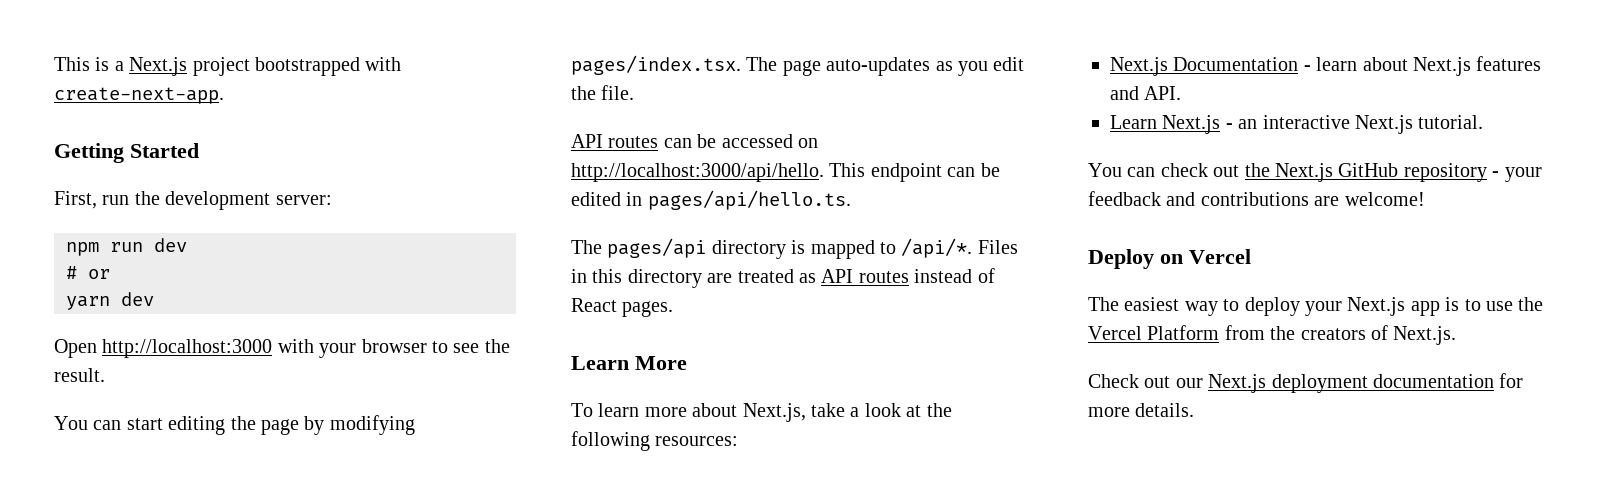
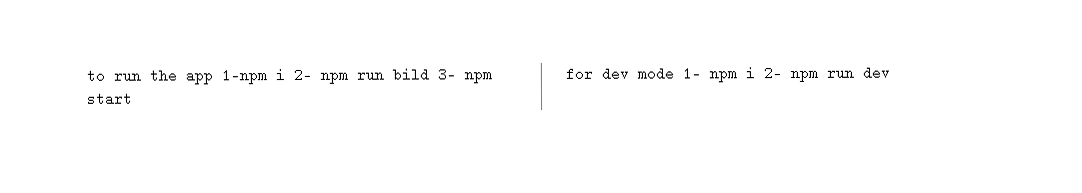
[54,57,402,76] [54,87,224,104] [54,143,199,163] [54,191,332,210] [66,238,187,256] [66,266,110,279] [66,292,154,310] [54,339,510,358] [54,368,105,382] [54,415,415,435] [571,55,1025,76] [571,85,635,100] [571,134,818,148] [571,163,1000,182] [571,190,851,210] [571,238,1018,259] [571,268,995,288] [571,298,674,317] [571,356,687,370] [571,403,952,422] [571,431,739,451] [1110,56,1542,76] [1110,86,1182,100] [1110,115,1484,134] [1088,163,1542,182] [1088,191,1425,206] [1088,249,1251,269] [1088,297,1544,316] [1088,325,1457,345] [1088,373,1524,393] [1088,403,1195,417] This is a Next.js project bootstrapped with create-next-app. // Getting Started // First, run the development server: // npm run dev // # or // yarn dev // Open http://localhost:3000 with your browser to see the result. // You can start editing the page by modifying pages/index.tsx. The page auto-updates as you edit the file. // API routes can be accessed on http://localhost:3000/api/hello. This endpoint can be edited in pages/api/hello.ts. // The pages/api directory is mapped to /api/*. Files in this directory are treated as API routes instead of React pages. // Learn More // To learn more about Next.js, take a look at the following resources: // Next.js Documentation - learn about Next.js features and API. // Learn Next.js - an interactive Next.js tutorial. // You can check out the Next.js GitHub repository - your feedback and contributions are welcome! // Deploy on Vercel // The easiest way to deploy your Next.js app is to use the Vercel Platform from the creators of Next.js. // Check out our Next.js deployment documentation for more details. -> [86,67,492,85] [86,91,133,106] [565,65,890,83] to run the app 1-npm i 2- npm run bild 3- npm start // for dev mode 1- npm i 2- npm run dev

